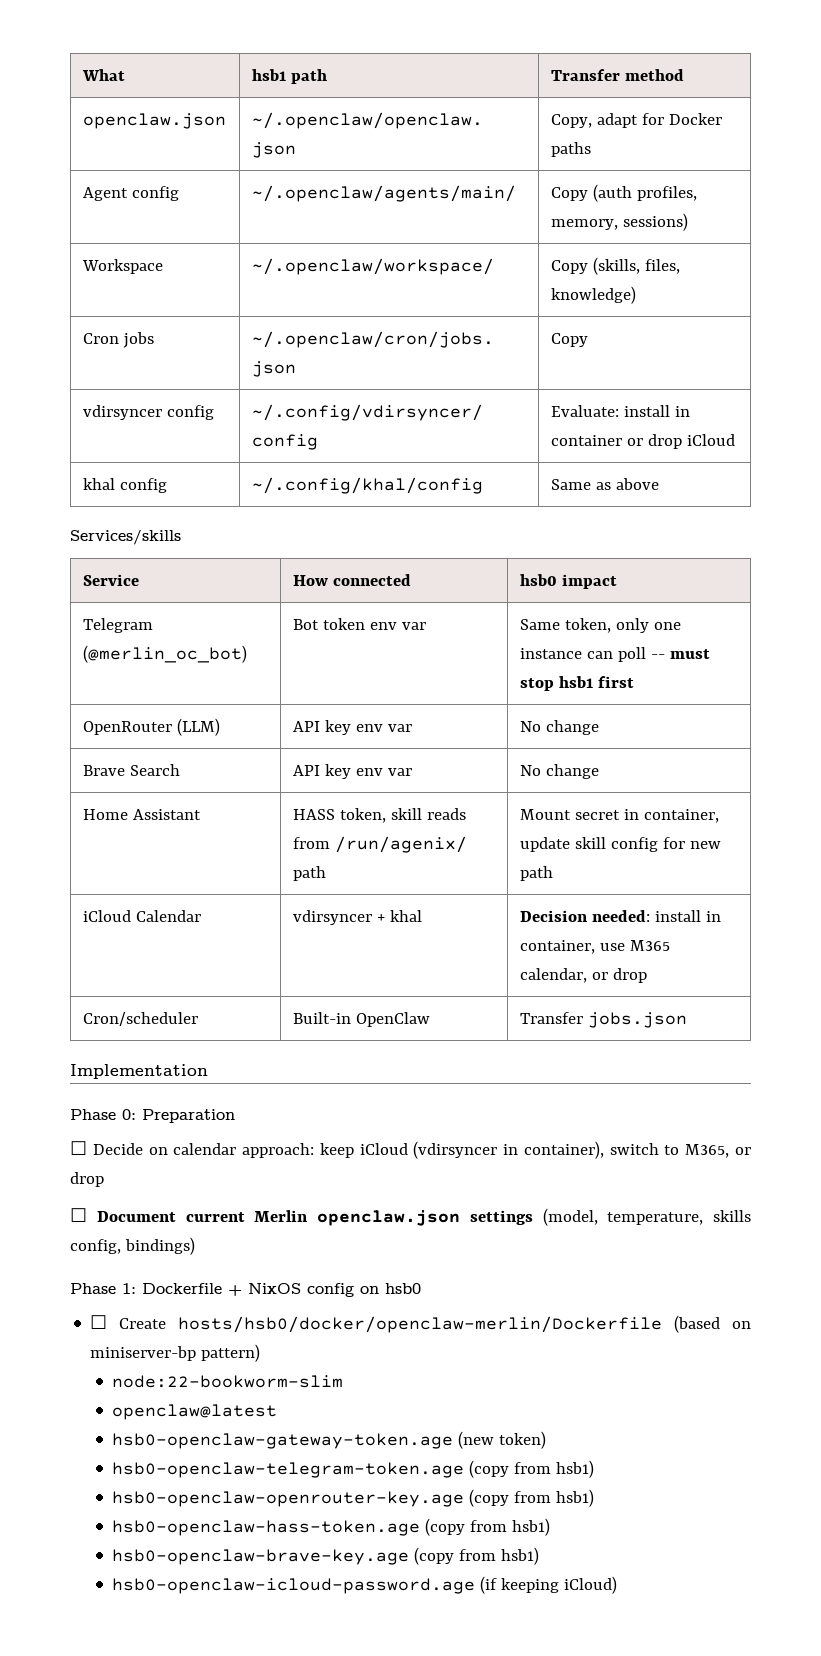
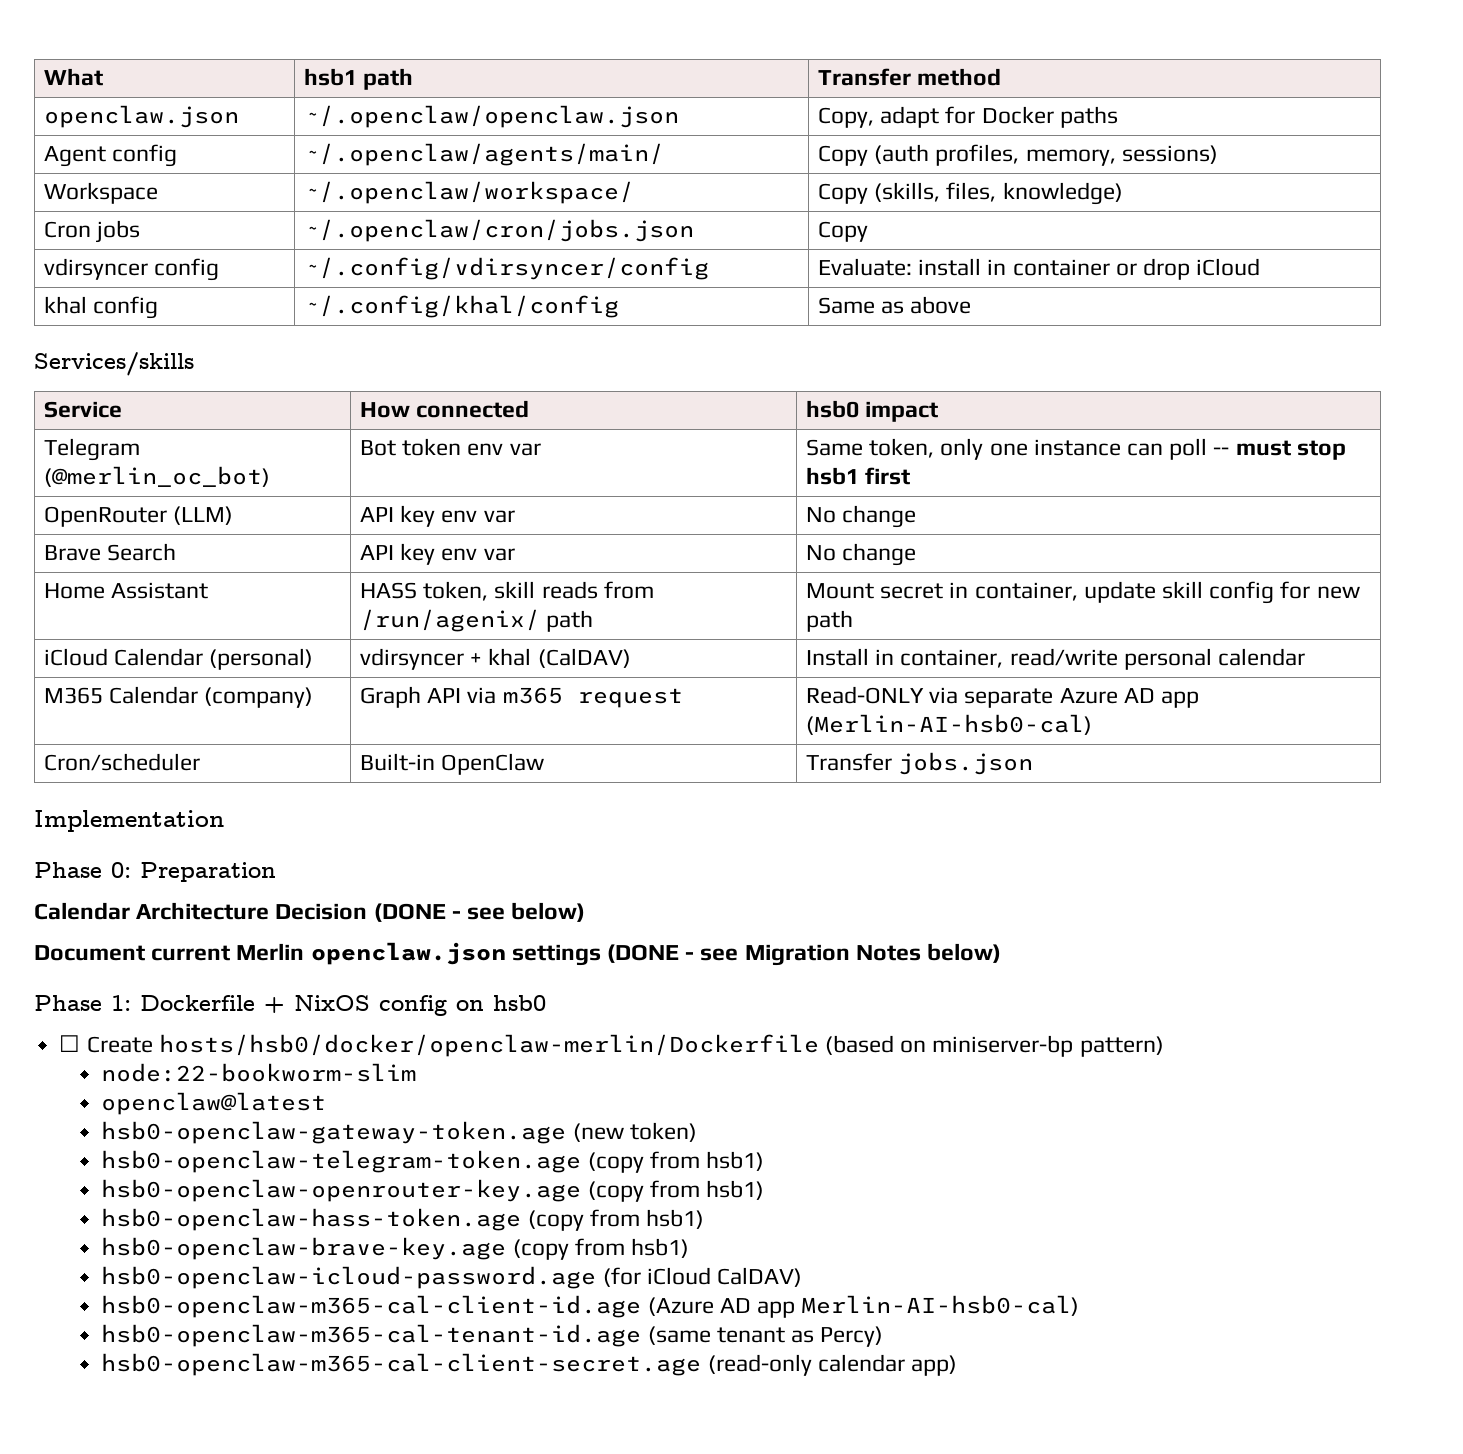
(201, 916) none -> [209,648,314,670] (personal)
[519,910,721,922] [519,940,670,954] [519,968,647,983] | Decision needed: install in container, use M365 calendar, or drop -> [537,648,631,668] [805,648,1305,670] [43,686,314,708] [359,686,683,708] [805,686,1199,708] [805,714,1092,735] (CalDAV) | Install in container, read/write personal calendar // M365 Calendar (company) | Graph API via m365 request | Read-ONLY via separate Azure AD app (Merlin-AI-hsb0-cal)
[70,1141,751,1159] [70,1172,104,1187] [70,1208,87,1222] ☐ Decide on calendar approach: keep iCloud (vdirsyncer in container), switch to M365, or drop // ☐ -> [34,902,586,922] Calendar Architecture Decision (DONE - see below) //
[542,1208,751,1226] [70,1237,195,1255] (model, temperature, skills config, bindings) -> [607,943,1002,966] (DONE - see Migration Notes below)
[480,1576,618,1594] (if keeping iCloud) -> [602,1267,803,1287] [101,1295,1080,1318] [101,1324,884,1347] [101,1353,958,1376] (for iCloud CalDAV) // hsb0-openclaw-m365-cal-client-id.age (Azure AD app Merlin-AI-hsb0-cal) // hsb0-openclaw-m365-cal-tenant-id.age (same tenant as Percy) // hsb0-openclaw-m365-cal-client-secret.age (read-only calendar app)

